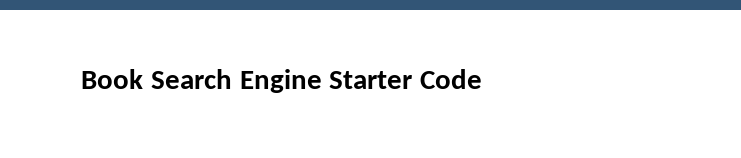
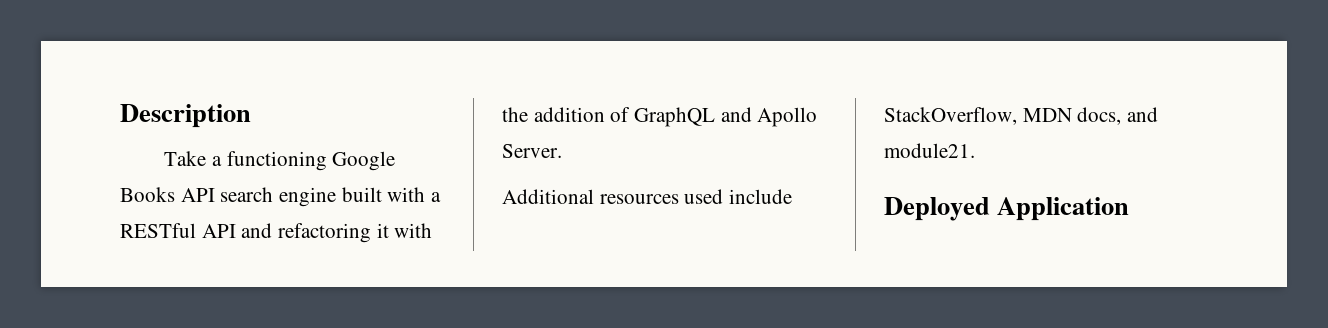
[81,69,483,93] Book Search Engine Starter Code -> [120,104,251,128] [164,151,396,171] [120,187,442,207] [120,223,433,243] [502,107,818,127] [502,144,562,158] [502,189,793,204] [884,107,1159,125] [884,143,975,158] [884,197,1130,221] Description // Take a functioning Google Books API search engine built with a RESTful API and refactoring it with the addition of GraphQL and Apollo Server. // Additional resources used include StackOverflow, MDN docs, and module21. // Deployed Application

